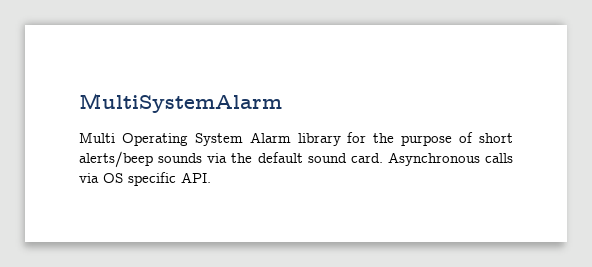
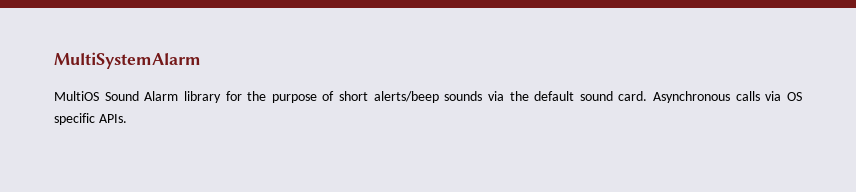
[79,132,243,146] Multi Operating System -> [54,91,139,101] MultiOS Sound
[181,172,211,183] API. -> [98,114,127,123] APIs.

